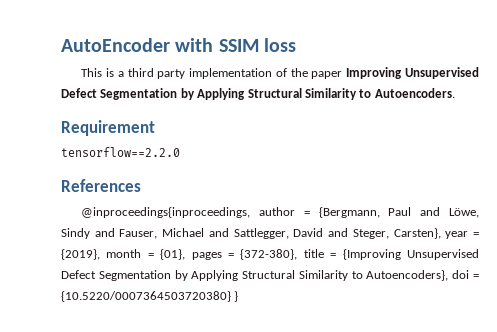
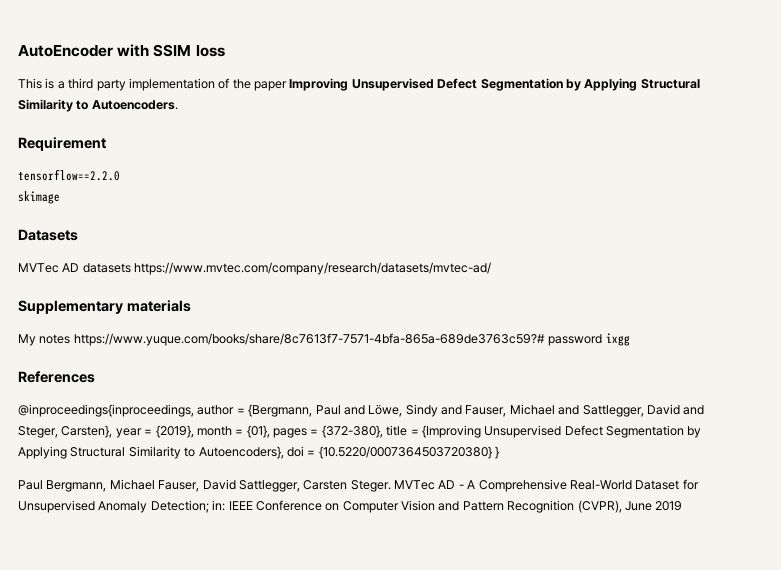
(180, 152) none -> [18,191,60,204] [18,229,78,241] [18,262,492,275] [18,300,191,314] [18,333,630,346] // skimage // Datasets // MVTec AD datasets https://www.mvtec.com/company/research/datasets/mvtec-ad/ // Supplementary materials // My notes https://www.yuque.com/books/share/8c7613f7-7571-4bfa-865a-689de3763c59?# password ixgg
(239, 296) none -> [18,479,699,492] [18,500,683,513] // Paul Bergmann, Michael Fauser, David Sattlegger, Carsten Steger. MVTec AD - A Comprehensive Real-World Dataset for Unsupervised Anomaly Detection; in: IEEE Conference on Computer Vision and Pattern Recognition (CVPR), June 2019

